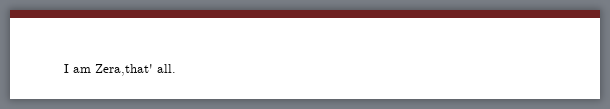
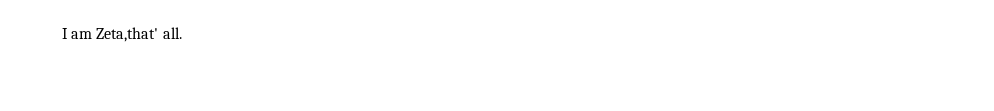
[95,64,153,76] Zera,that' -> [96,27,159,42] Zeta,that'

